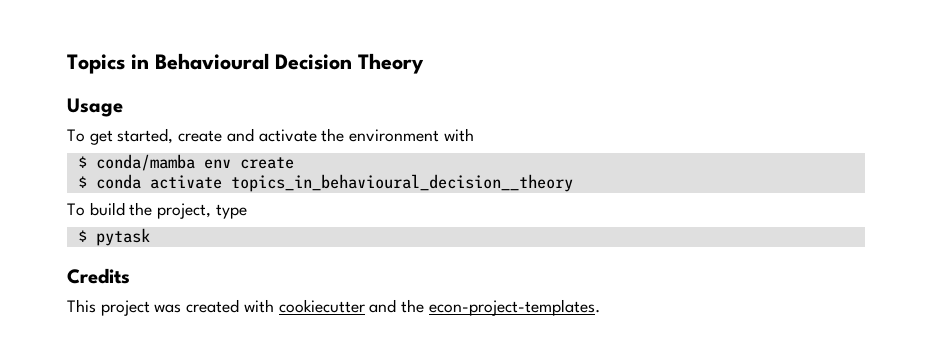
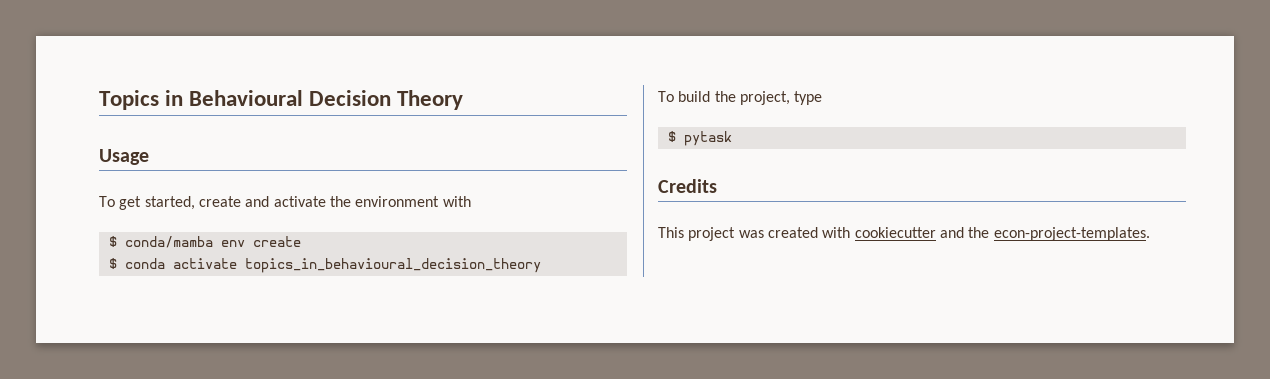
[230,174,573,192] topics_in_behavioural_decision__theory -> [244,258,541,273] topics_in_behavioural_decision_theory

